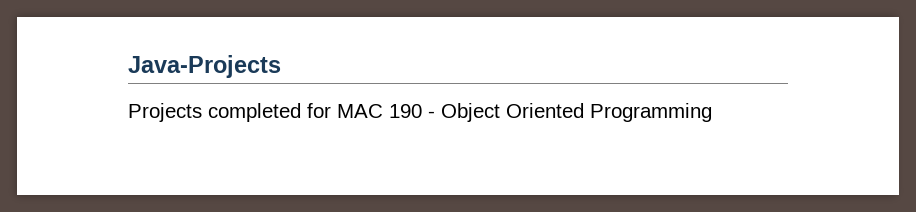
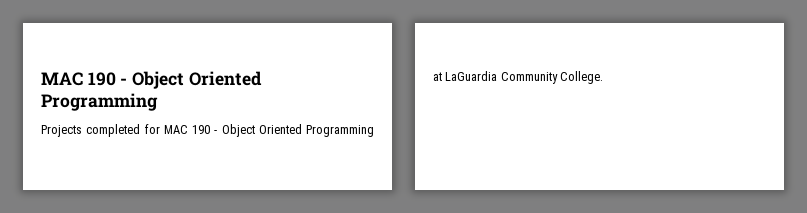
[128,55,281,78] Java-Projects -> [41,71,262,89] [41,93,158,111] MAC 190 - Object Oriented Programming
(712, 112) none -> [433,71,604,84] at LaGuardia Community College.

